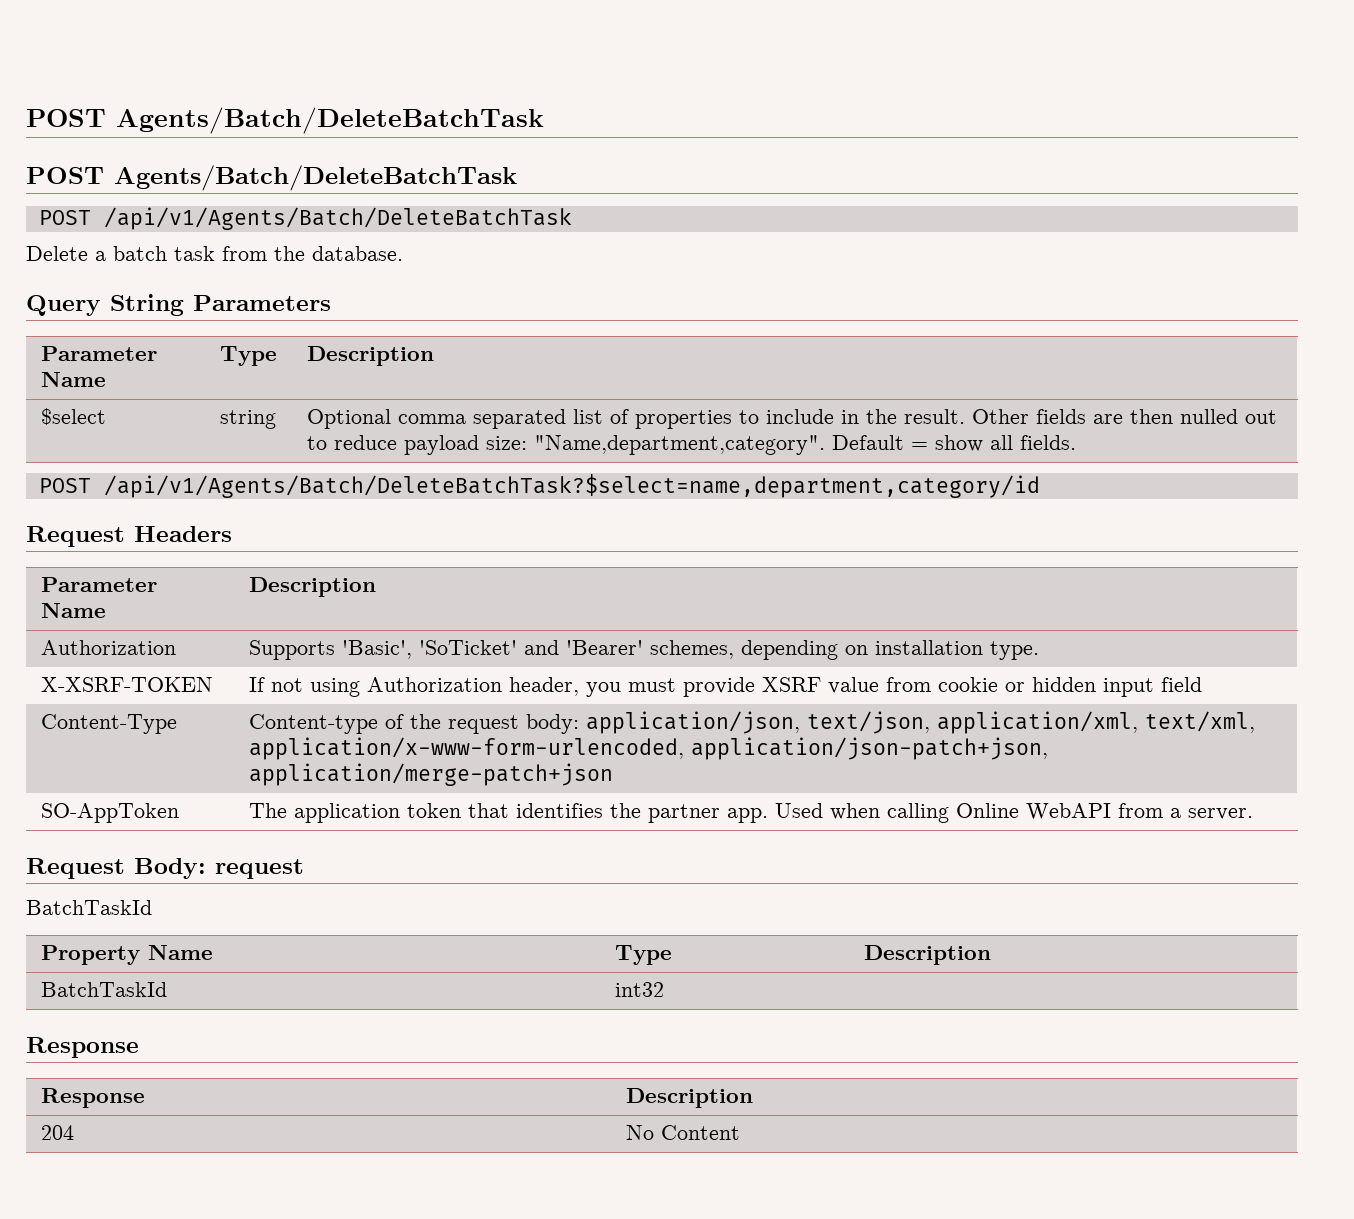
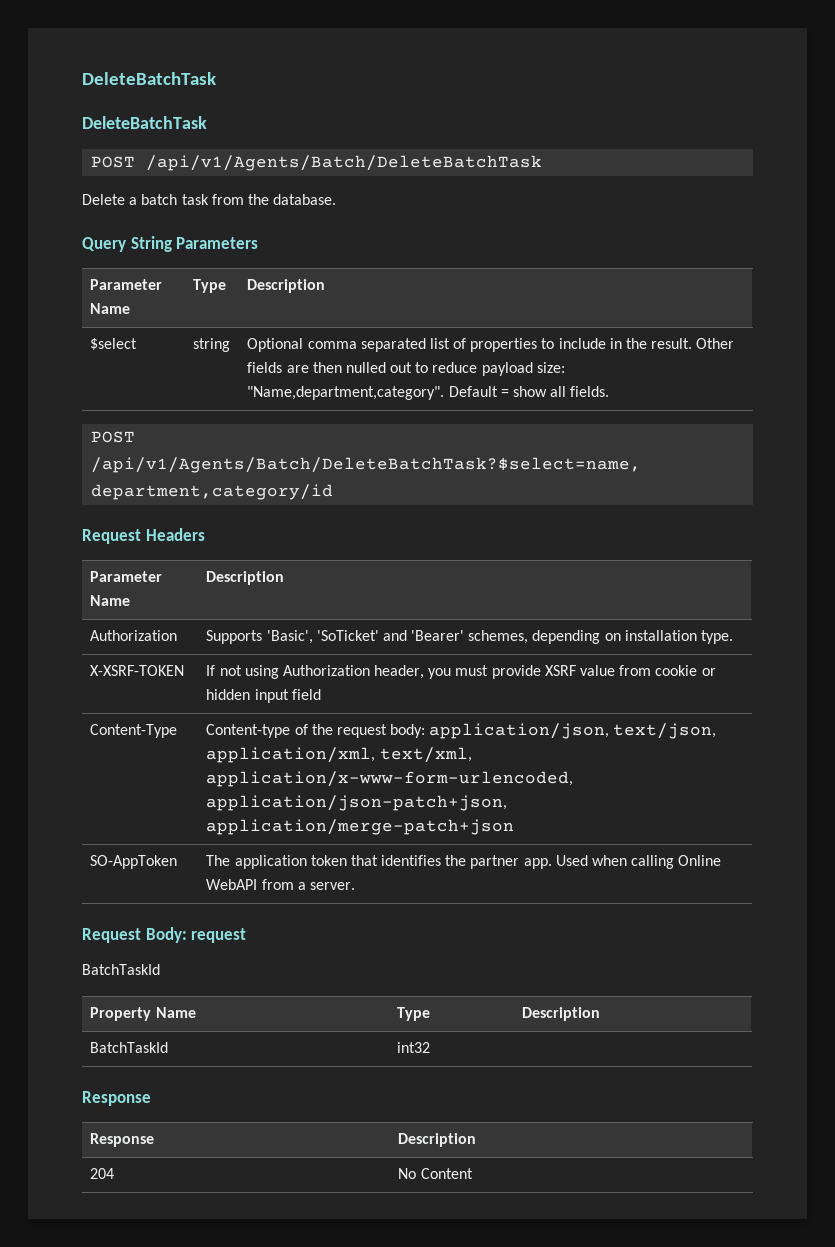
[26,107,544,134] [26,165,517,191] POST Agents/Batch/DeleteBatchTask // POST Agents/Batch/DeleteBatchTask -> [82,72,216,85] [82,116,207,129] DeleteBatchTask // DeleteBatchTask

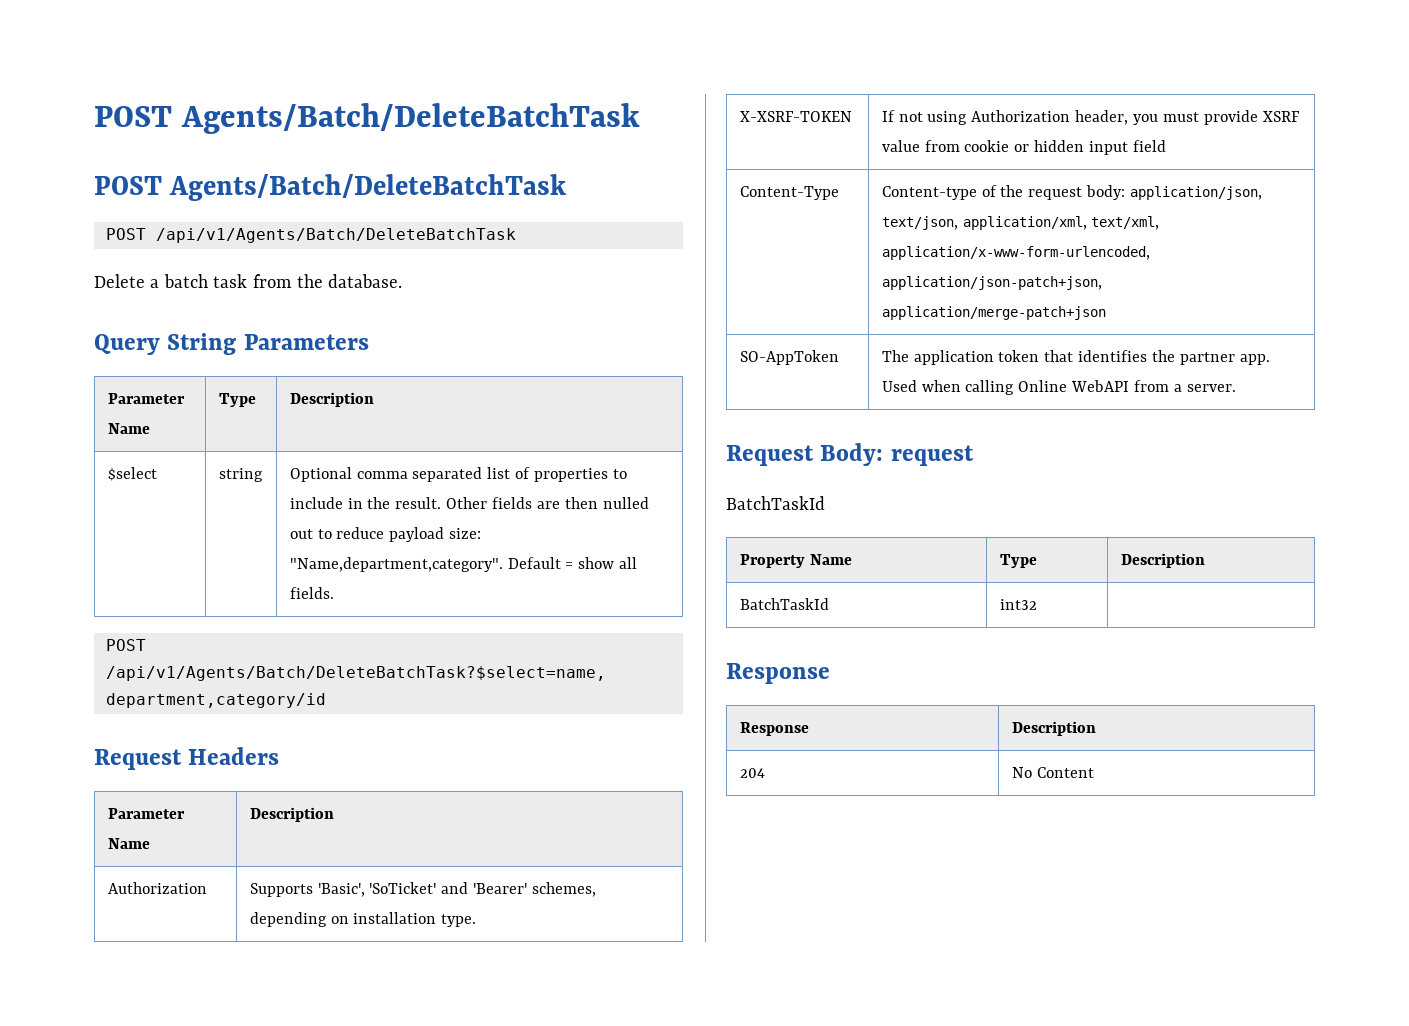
[82,72,216,85] [82,116,207,129] DeleteBatchTask // DeleteBatchTask -> [94,103,640,134] [94,174,567,201] POST Agents/Batch/DeleteBatchTask // POST Agents/Batch/DeleteBatchTask

